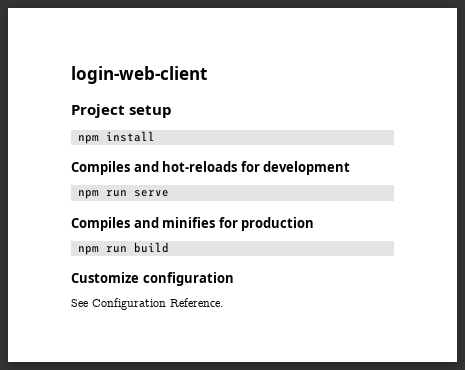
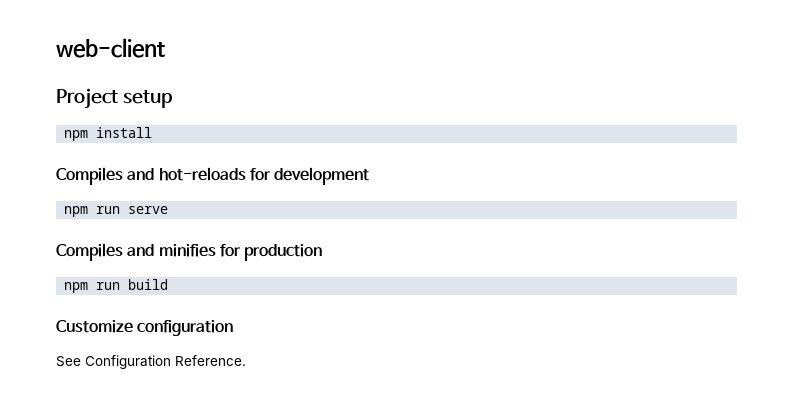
[71,66,207,84] login-web-client -> [56,38,165,58] web-client

